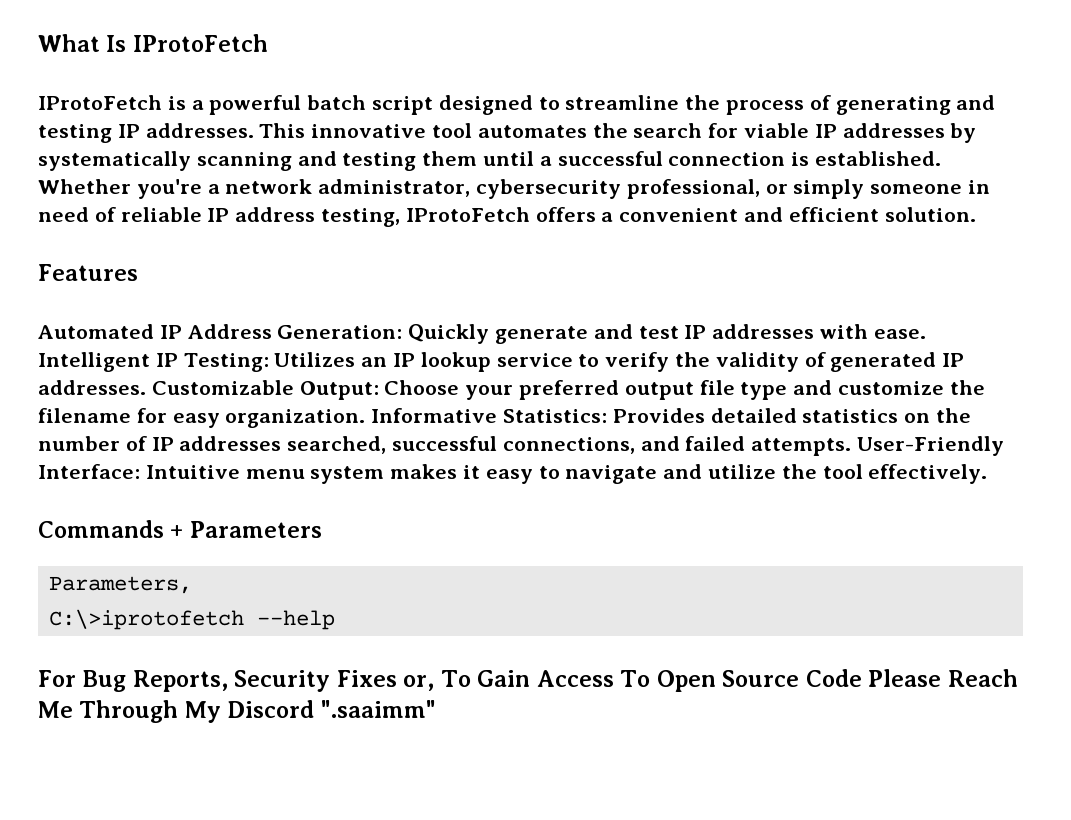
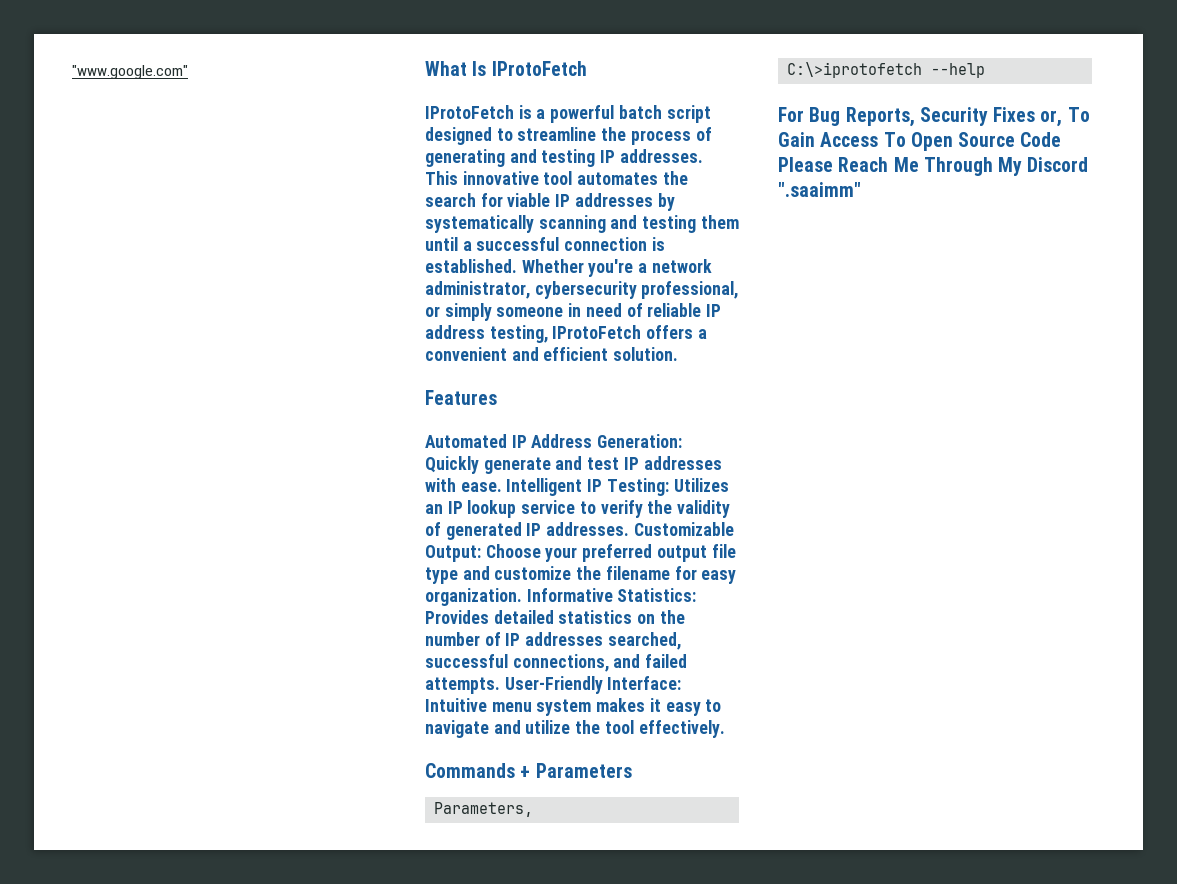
(38, 43) none -> [72,65,188,79] "www.google.com" //

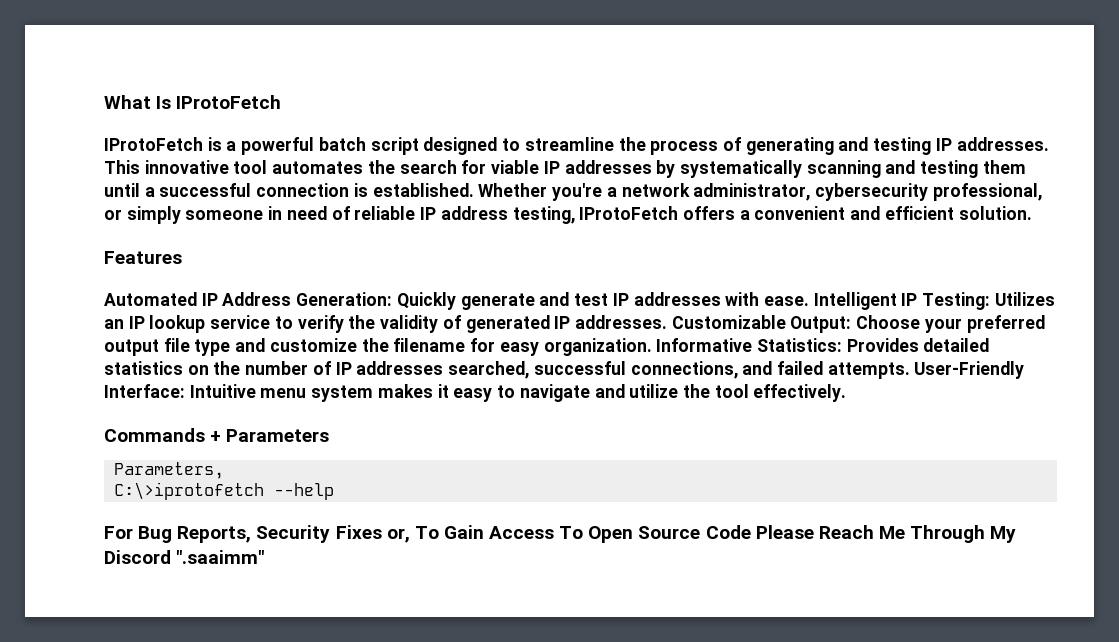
[72,65,188,79] "www.google.com" // -> (104, 102) none

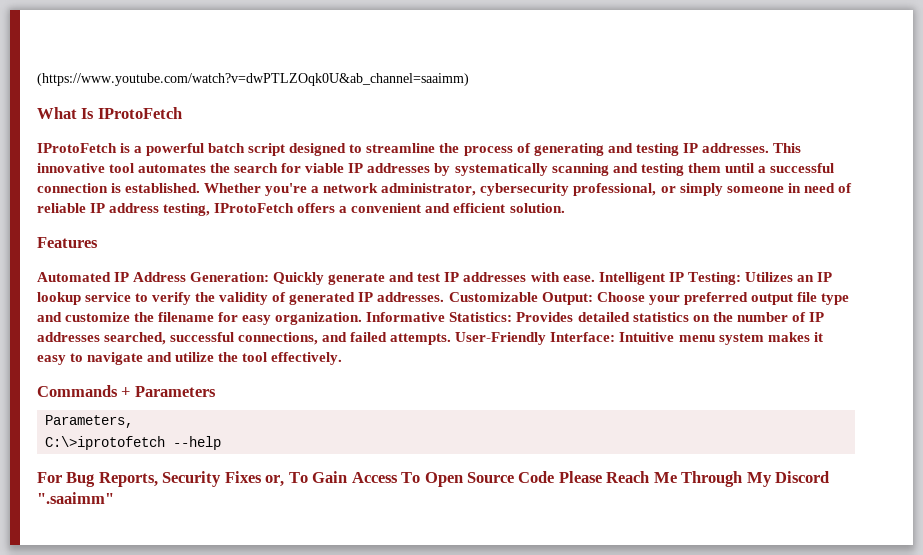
(104, 102) none -> [37,73,469,86] (https://www.youtube.com/watch?v=dwPTLZOqk0U&ab_channel=saaimm) //

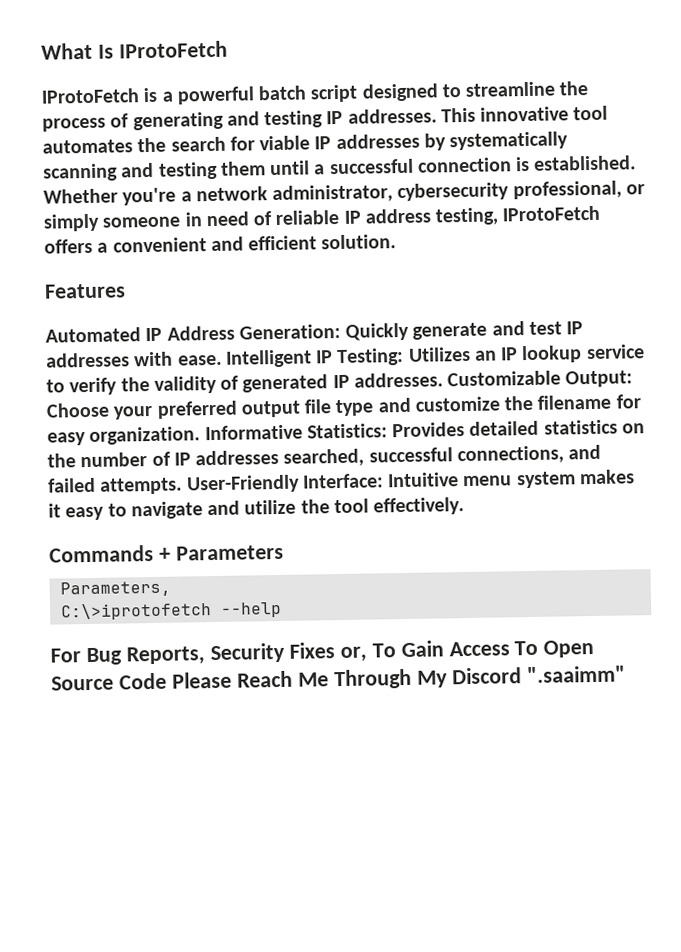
[37,73,469,86] (https://www.youtube.com/watch?v=dwPTLZOqk0U&ab_channel=saaimm) // -> (41, 51) none

